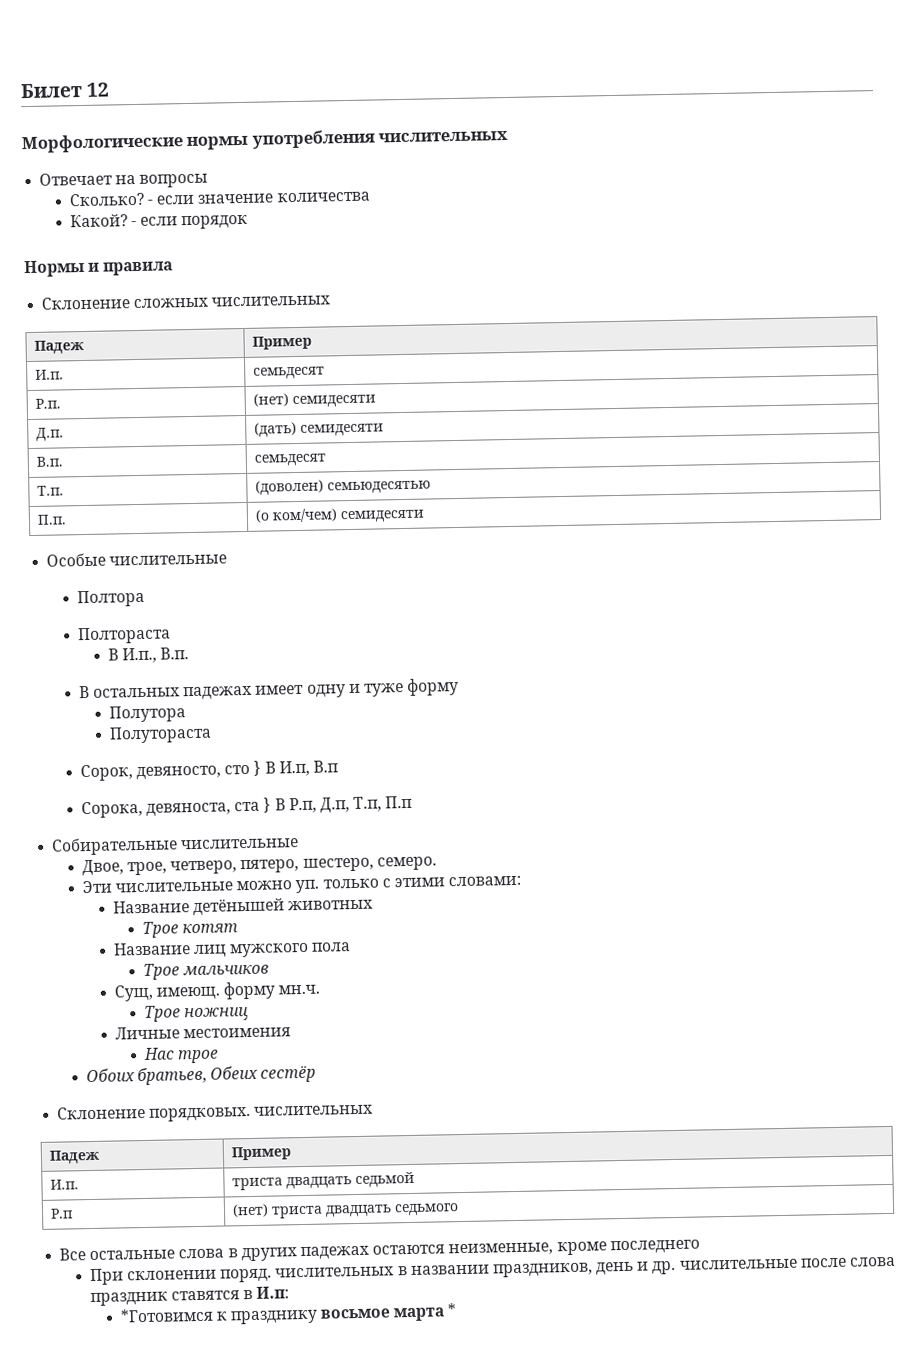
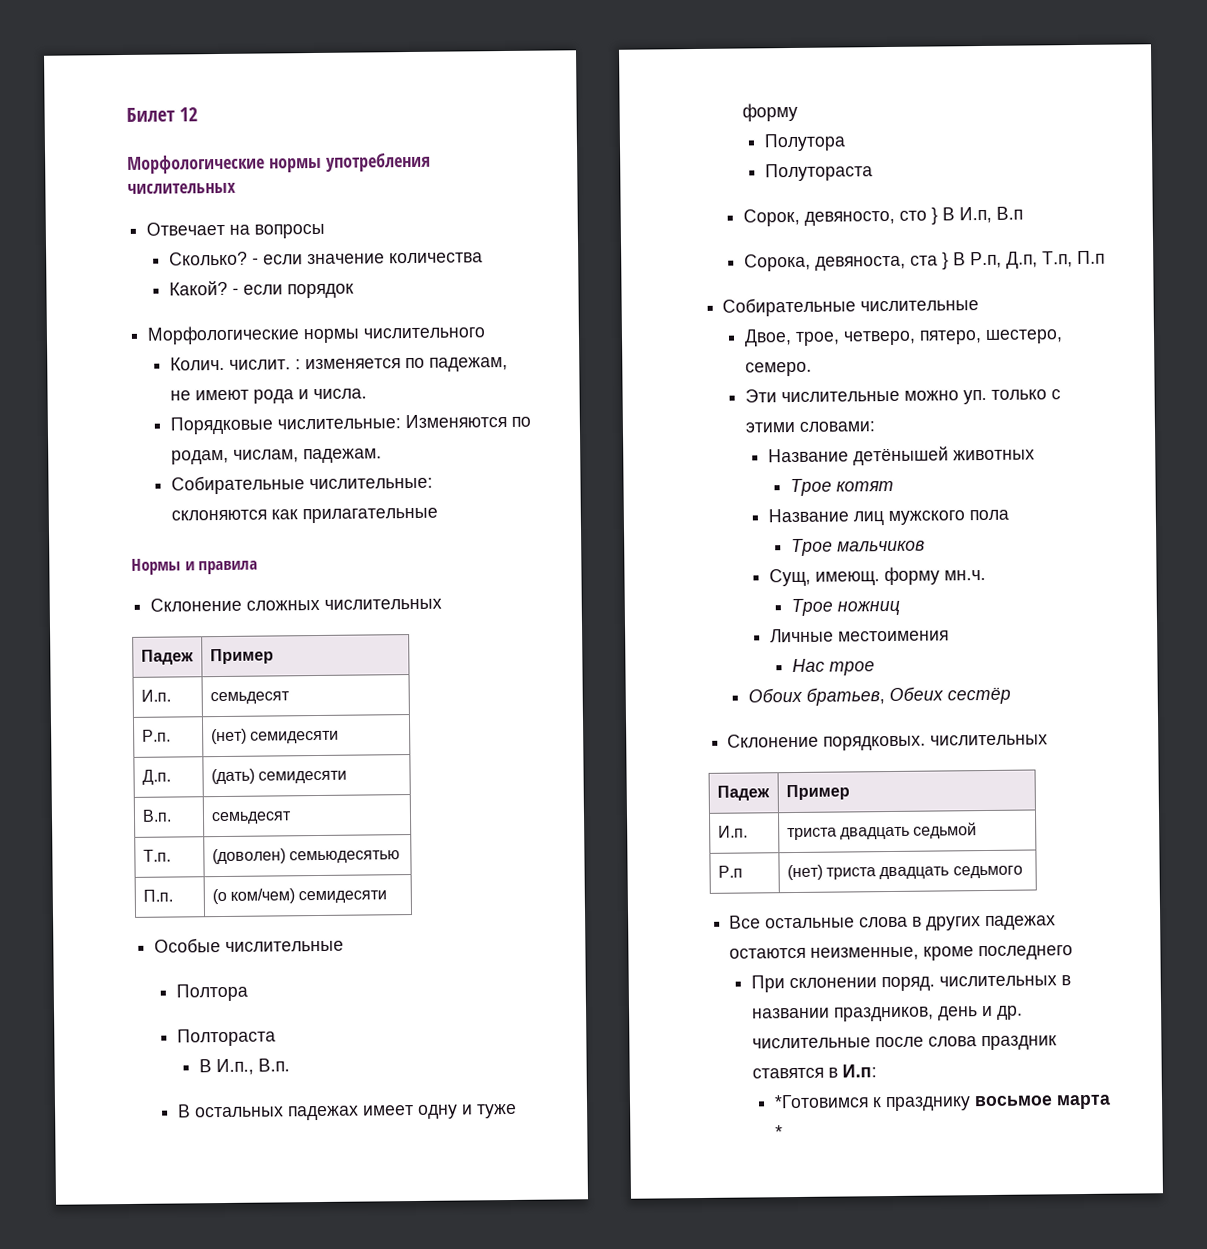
(249, 222) none -> [147,325,486,345] [170,356,509,372] [170,388,368,404] [170,413,532,435] [171,448,383,465] [171,475,434,495] [171,507,439,524] // Морфологические нормы числительного // Колич. числит. : изменяется по падежам, не имеют рода и числа. // Порядковые числительные: Изменяются по родам, числам, падежам. // Собирательные числительные: склоняются как прилагательные

